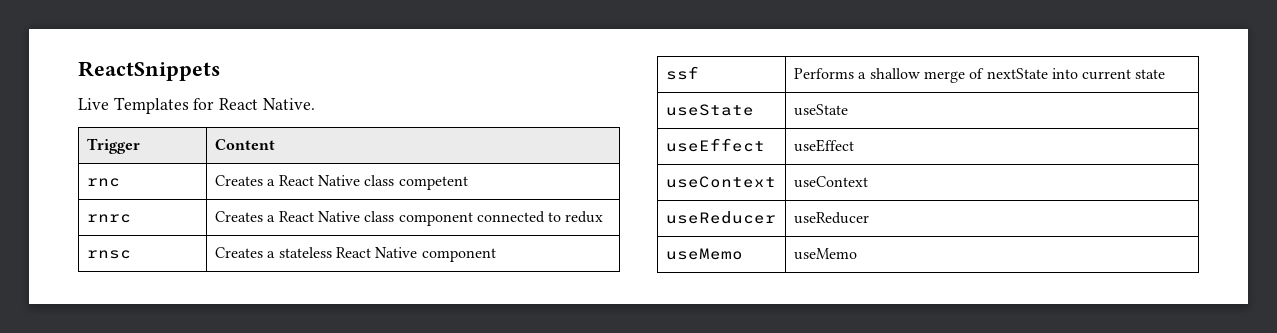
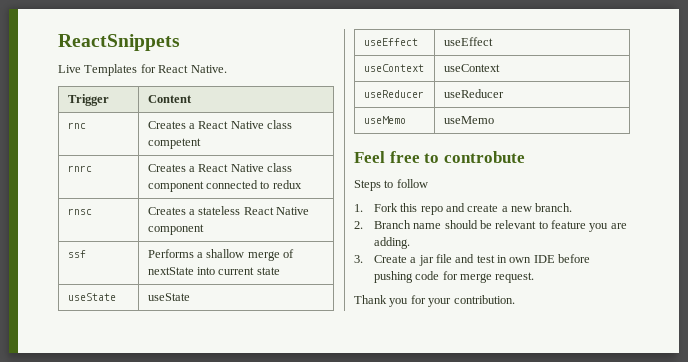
(857, 254) none -> [354,151,525,163] [354,179,428,191] [354,203,573,215] [354,220,627,232] [373,237,410,249] [354,254,591,266] [373,271,535,283] [354,295,515,307] // Feel free to controbute // Steps to follow // 1. Fork this repo and create a new branch. // 2. Branch name should be relevant to feature you are adding. // 3. Create a jar file and test in own IDE before pushing code for merge request. // Thank you for your contribution.

